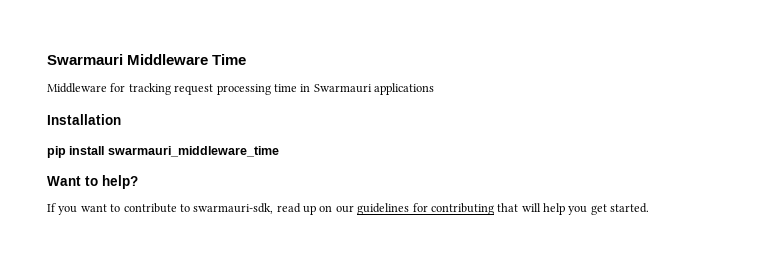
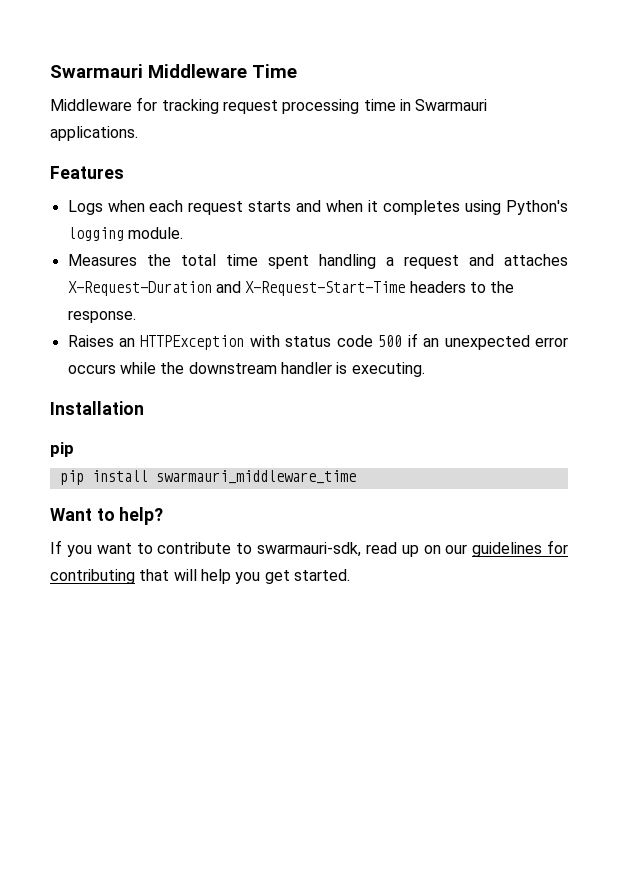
[374,83,434,95] applications -> [50,126,138,141] [50,166,124,179] [67,200,568,215] [67,227,183,241] [67,254,568,269] [67,281,515,296] [67,310,136,323] [67,333,568,350] [67,362,425,377] applications. // Features // Logs when each request starts and when it completes using Python's logging module. // Measures the total time spent handling a request and attaches X-Request-Duration and X-Request-Start-Time headers to the response. // Raises an HTTPException with status code 500 if an unexpected error occurs while the downstream handler is executing.
(66, 152) none -> [59,470,84,485] // pip

